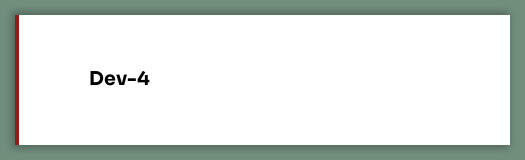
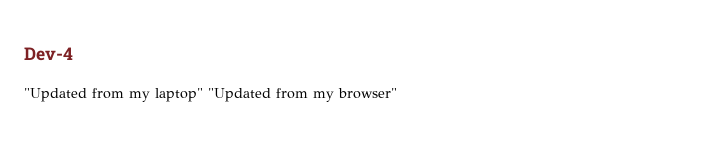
(150, 78) none -> [24,88,397,102] // "Updated from my laptop" "Updated from my browser"

